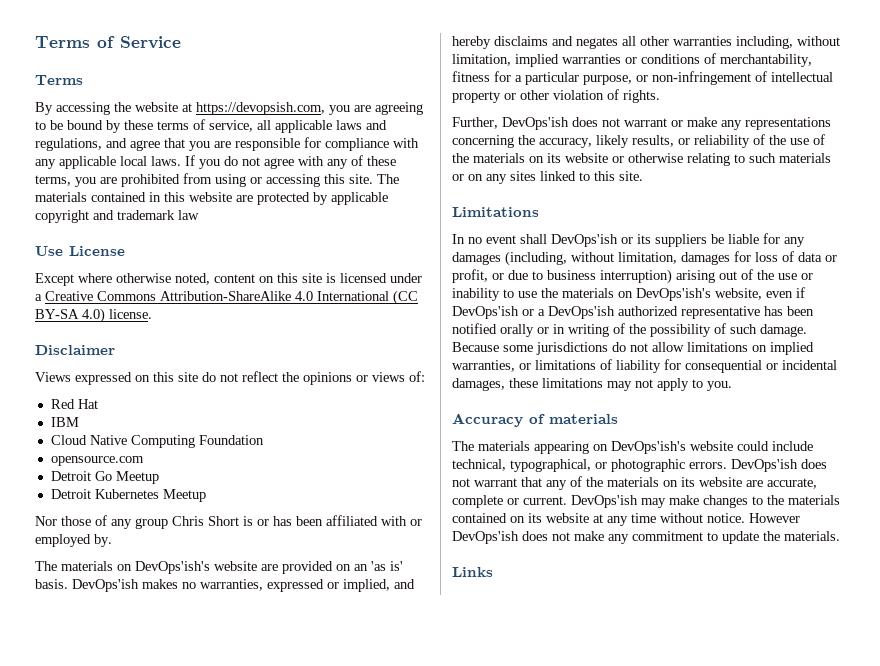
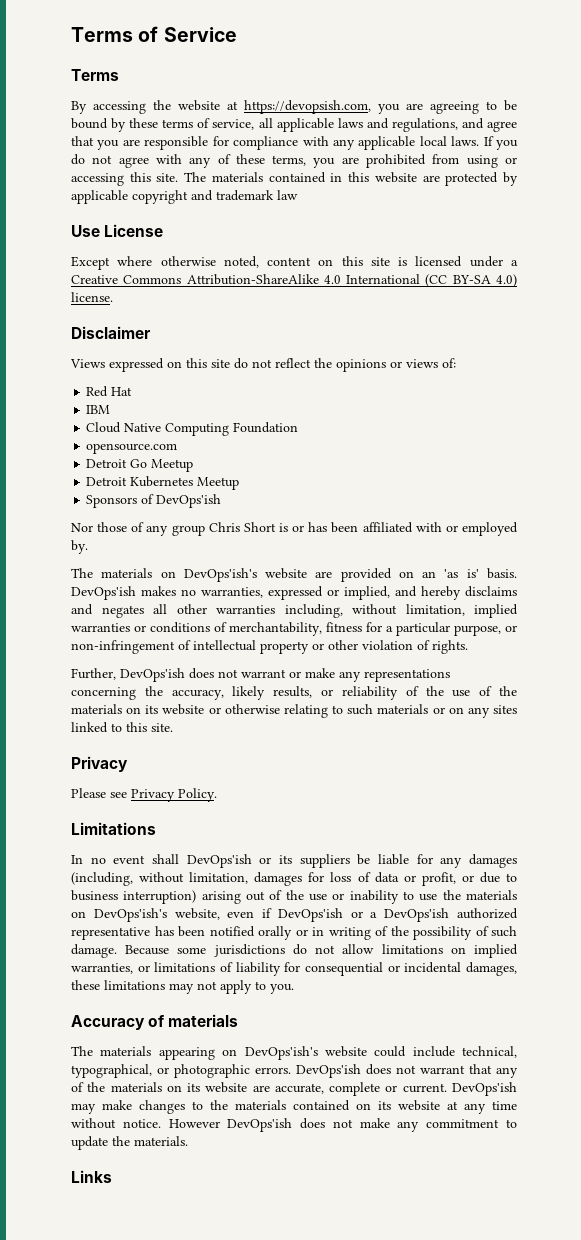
(206, 495) none -> [86,494,222,508] // Sponsors of DevOps'ish
(643, 176) none -> [71,756,128,772] [71,788,217,802] // Privacy // Please see Privacy Policy.

